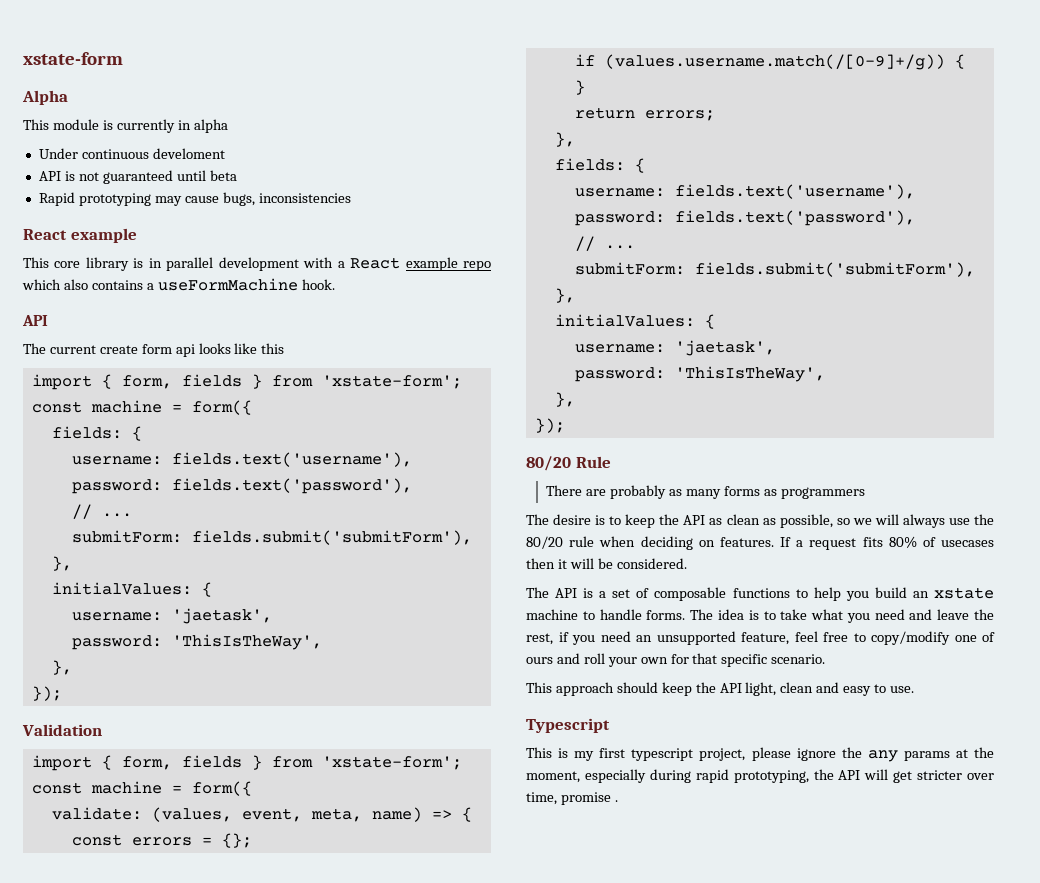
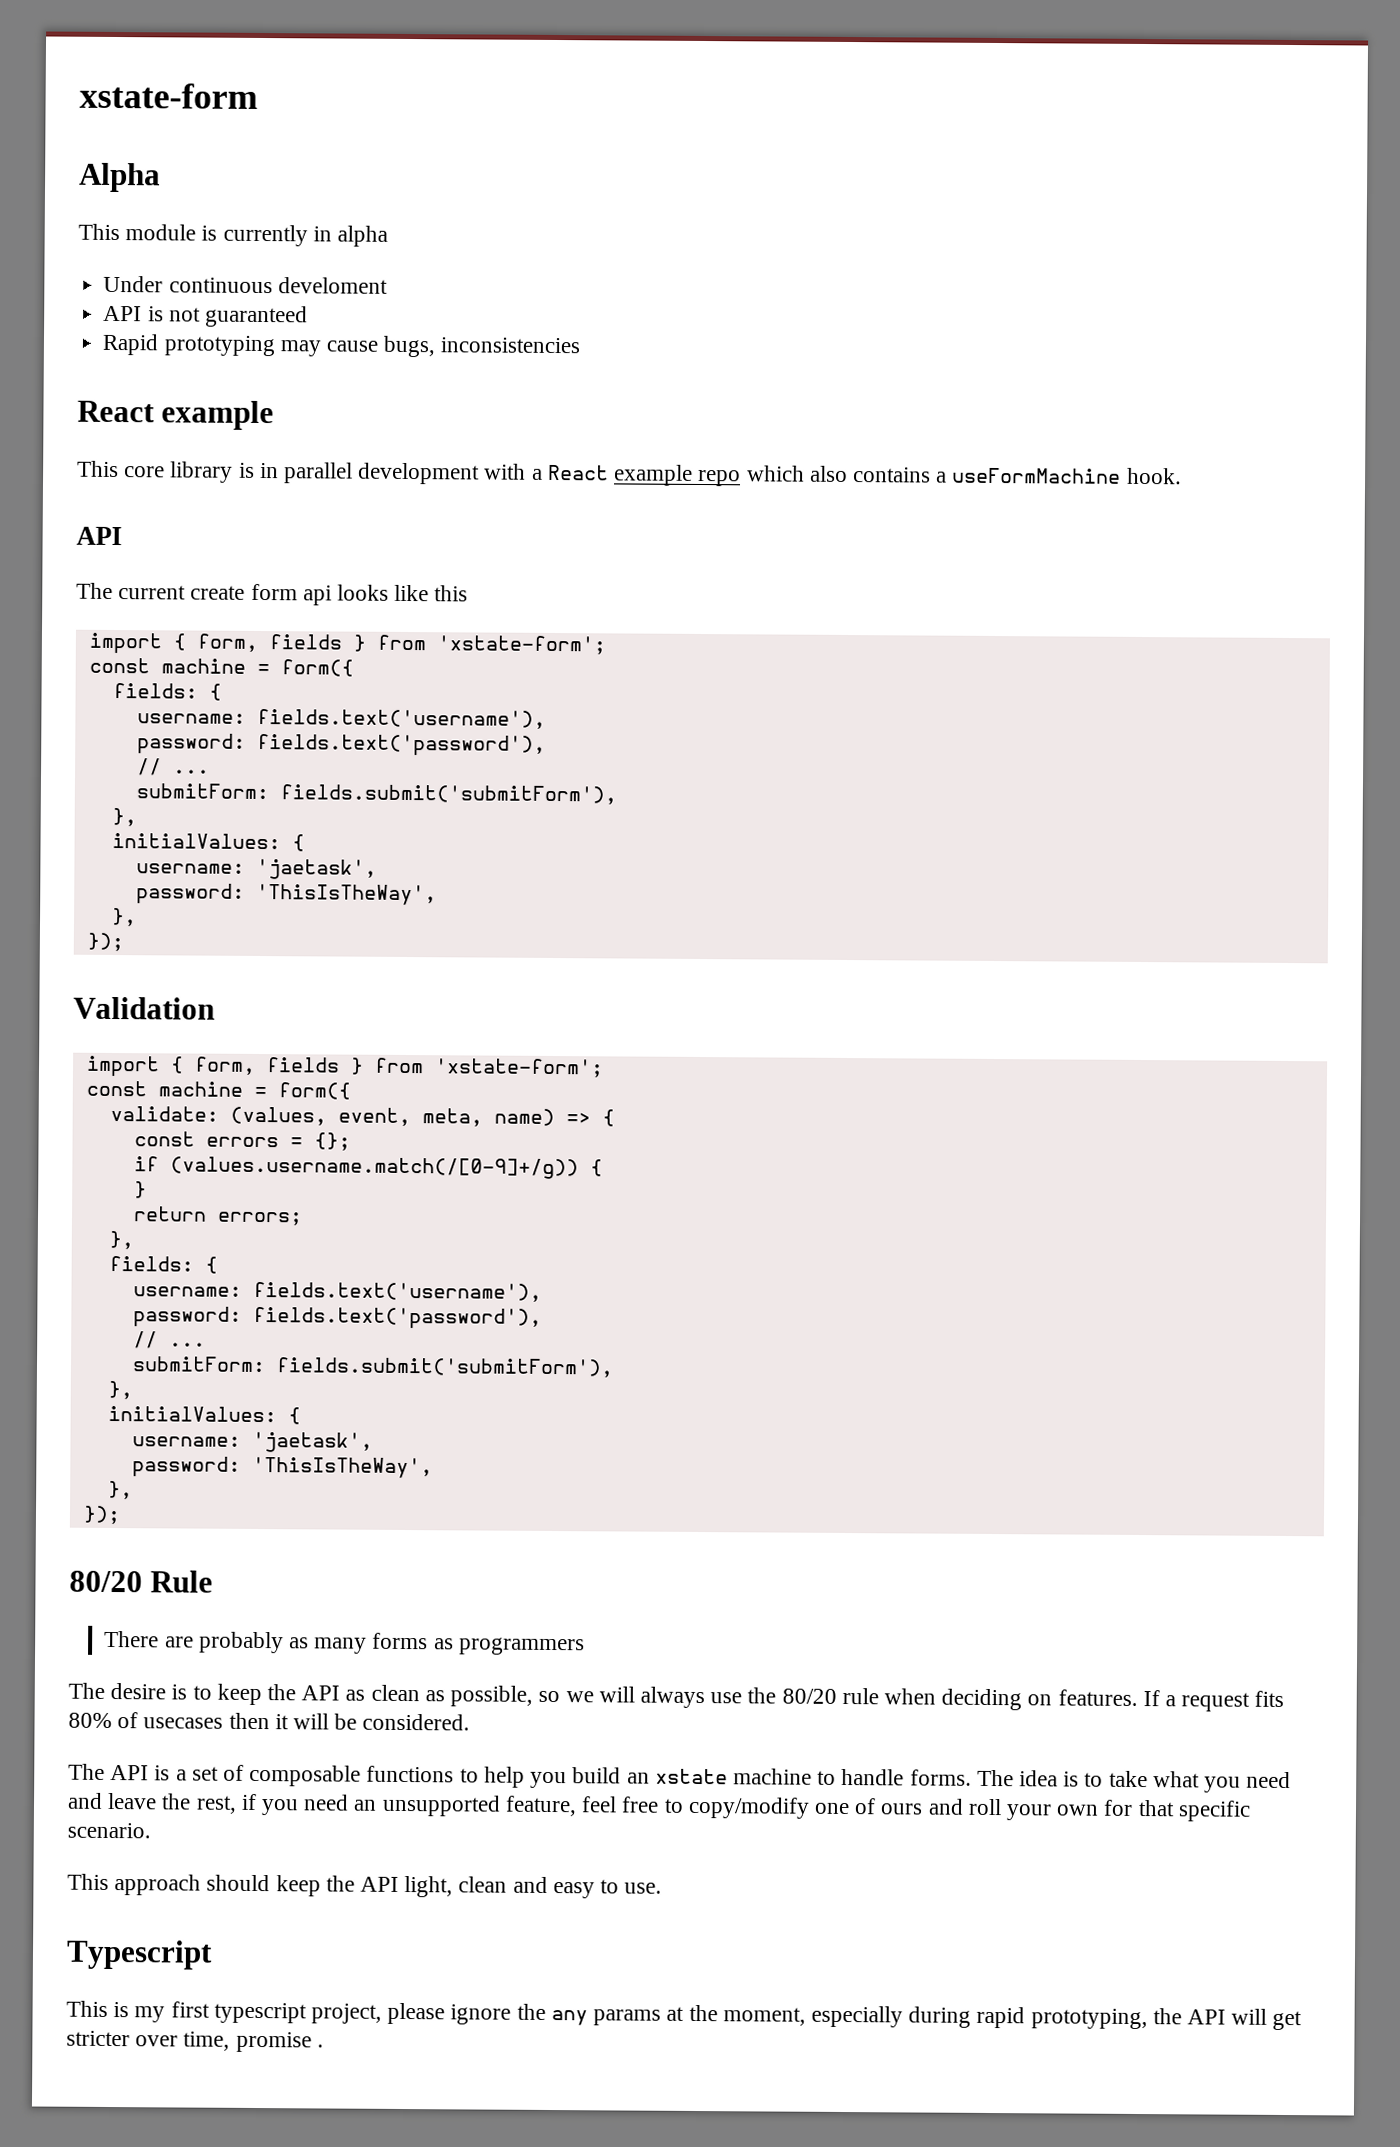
[176,170,237,181] until beta -> (308, 316) none

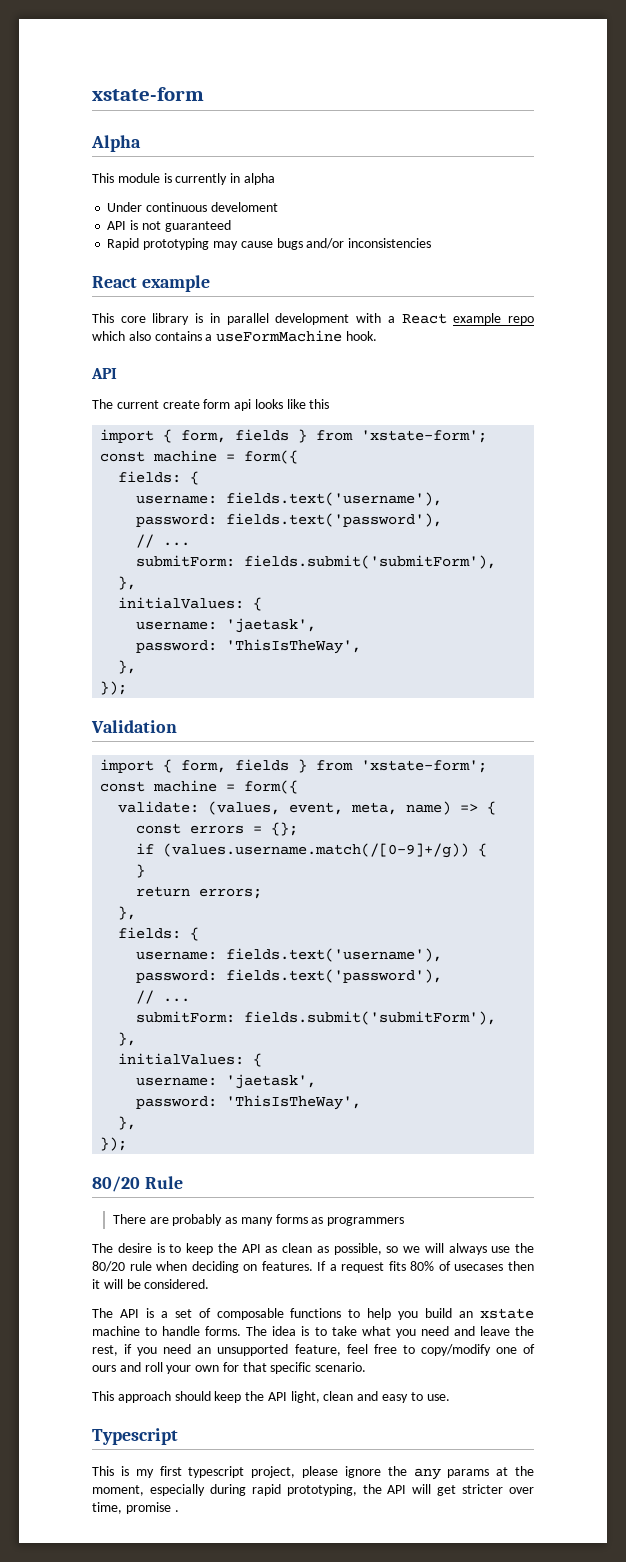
[383,335,437,358] bugs, -> [276,238,345,250] bugs and/or

